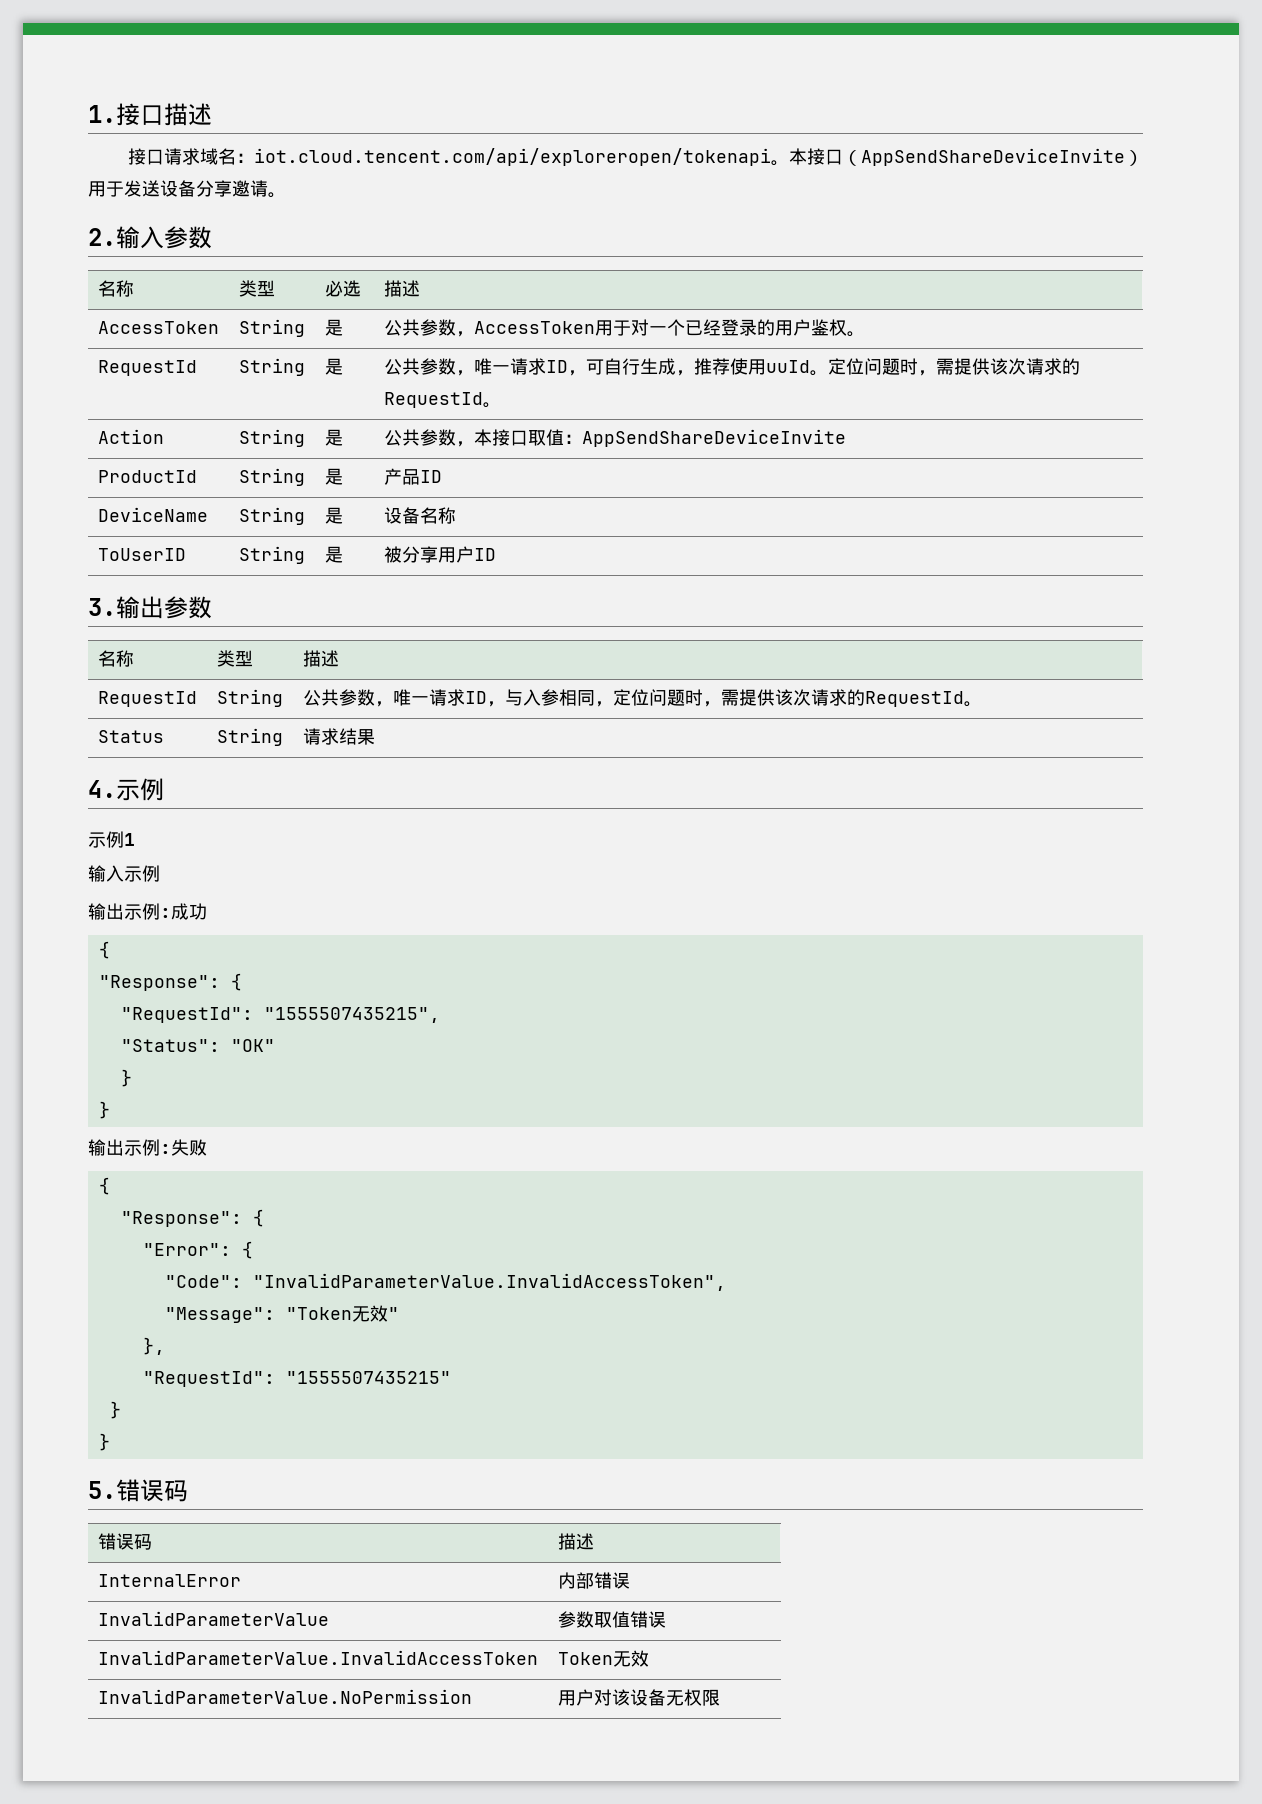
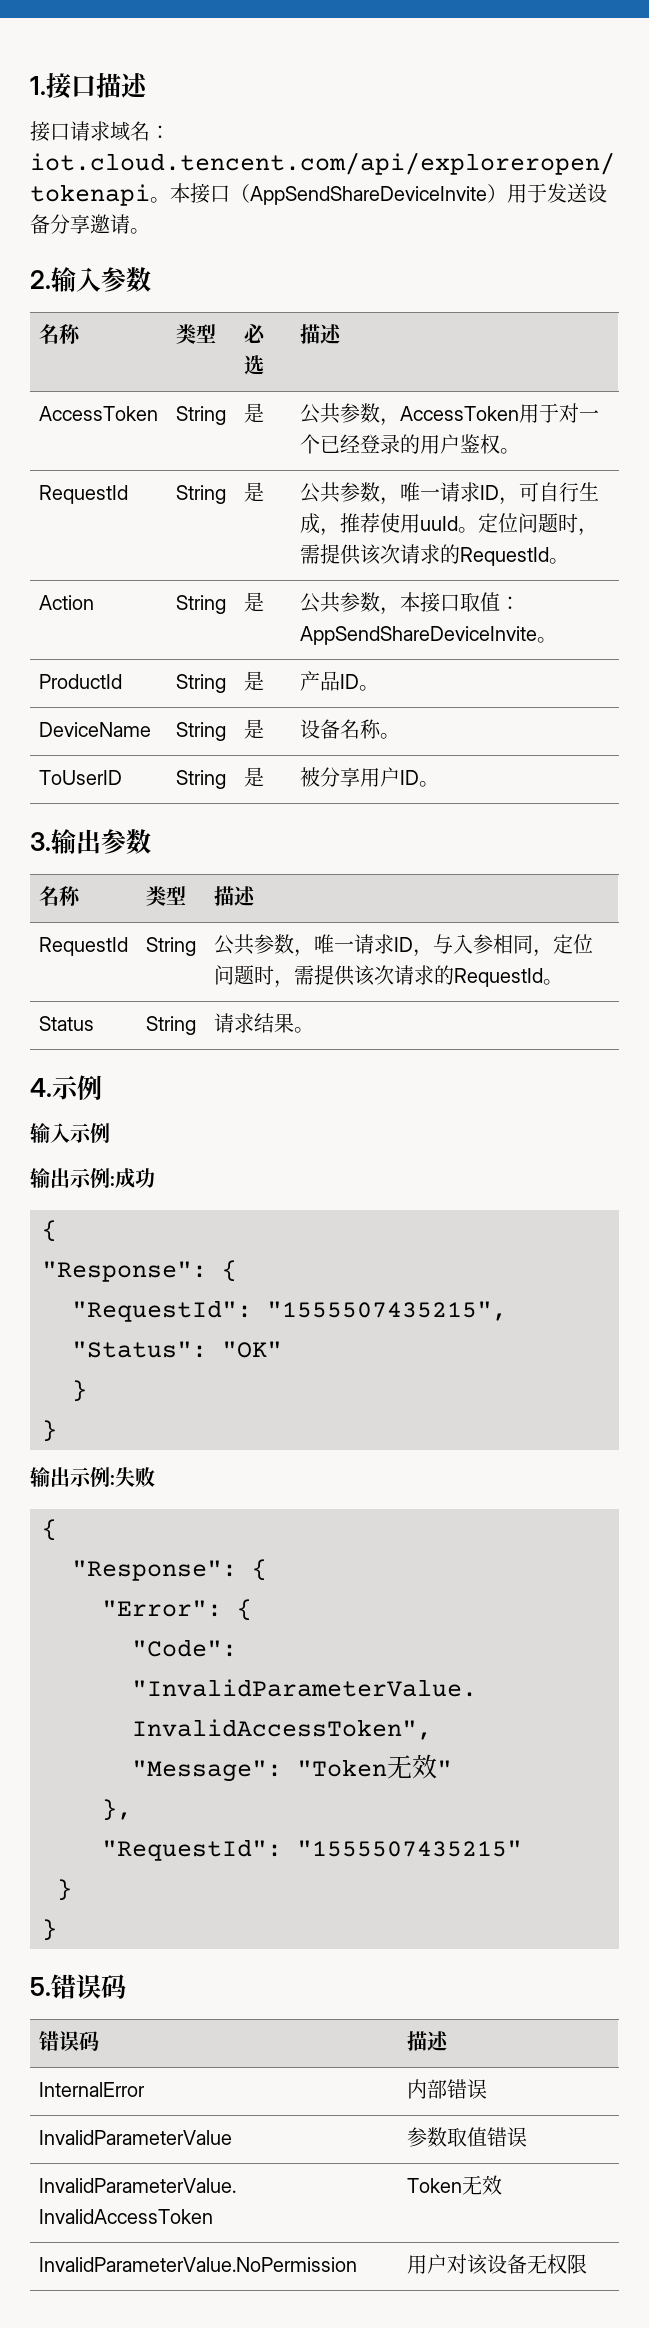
(846, 438) none -> [536,637,557,643] 。
(442, 476) none -> [358,685,379,691] 。
(456, 515) none -> [379,733,400,739] 。
(496, 554) none -> [418,781,439,787] 。
(375, 737) none -> [293,1027,314,1033] 。
[88,831,135,848] // 示例1 -> (102, 1087) none

